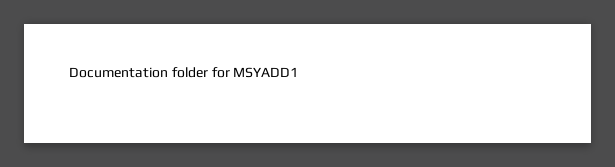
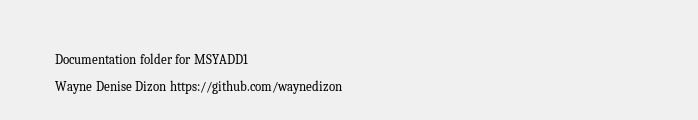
(299, 72) none -> [55,80,342,94] // Wayne Denise Dizon https://github.com/waynedizon

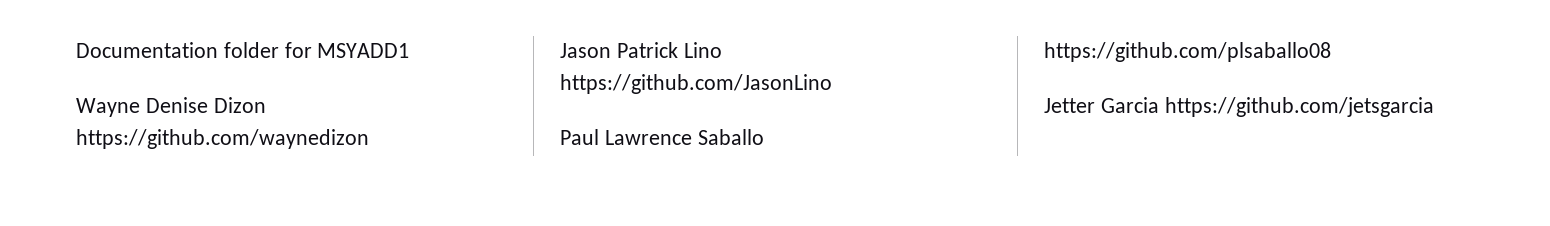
(342, 87) none -> [560,42,722,58] [560,74,832,94] [560,129,764,145] [1044,42,1331,62] [1044,97,1434,117] // Jason Patrick Lino https://github.com/JasonLino // Paul Lawrence Saballo https://github.com/plsaballo08 // Jetter Garcia https://github.com/jetsgarcia

